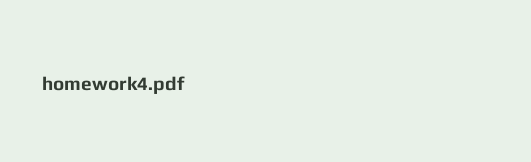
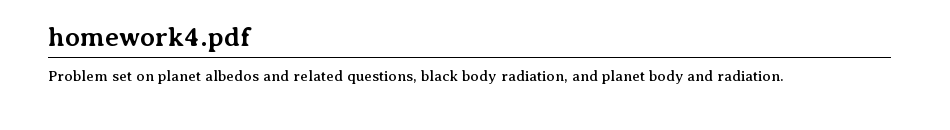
(185, 85) none -> [48,70,784,84] // Problem set on planet albedos and related questions, black body radiation, and planet body and radiation.

